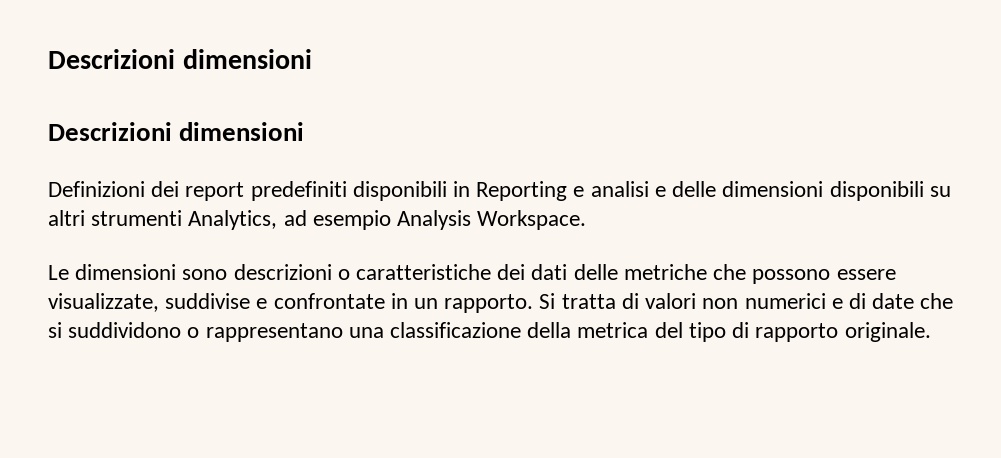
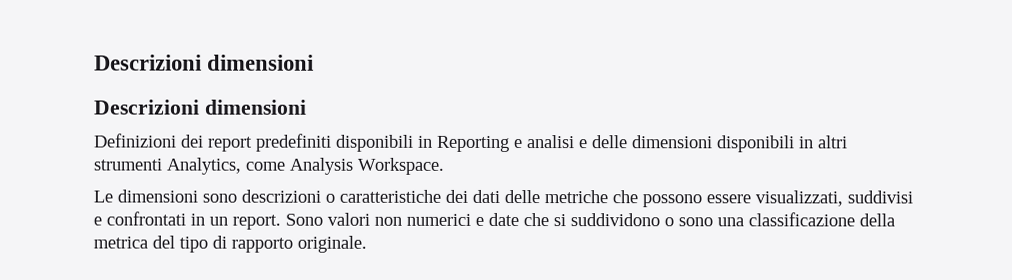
[929,186,951,197] su -> [798,136,814,149] in
[283,210,391,230] ad esempio -> [245,161,285,171] come
[48,293,639,313] visualizzate, suddivise e confrontate in un rapporto. Si tratta di -> [755,190,913,207] [93,211,323,230] visualizzati, suddivisi e confrontati in un report. Sono
[848,293,866,309] di -> (484, 221) none
[205,323,343,342] rappresentano -> [678,217,713,227] sono

